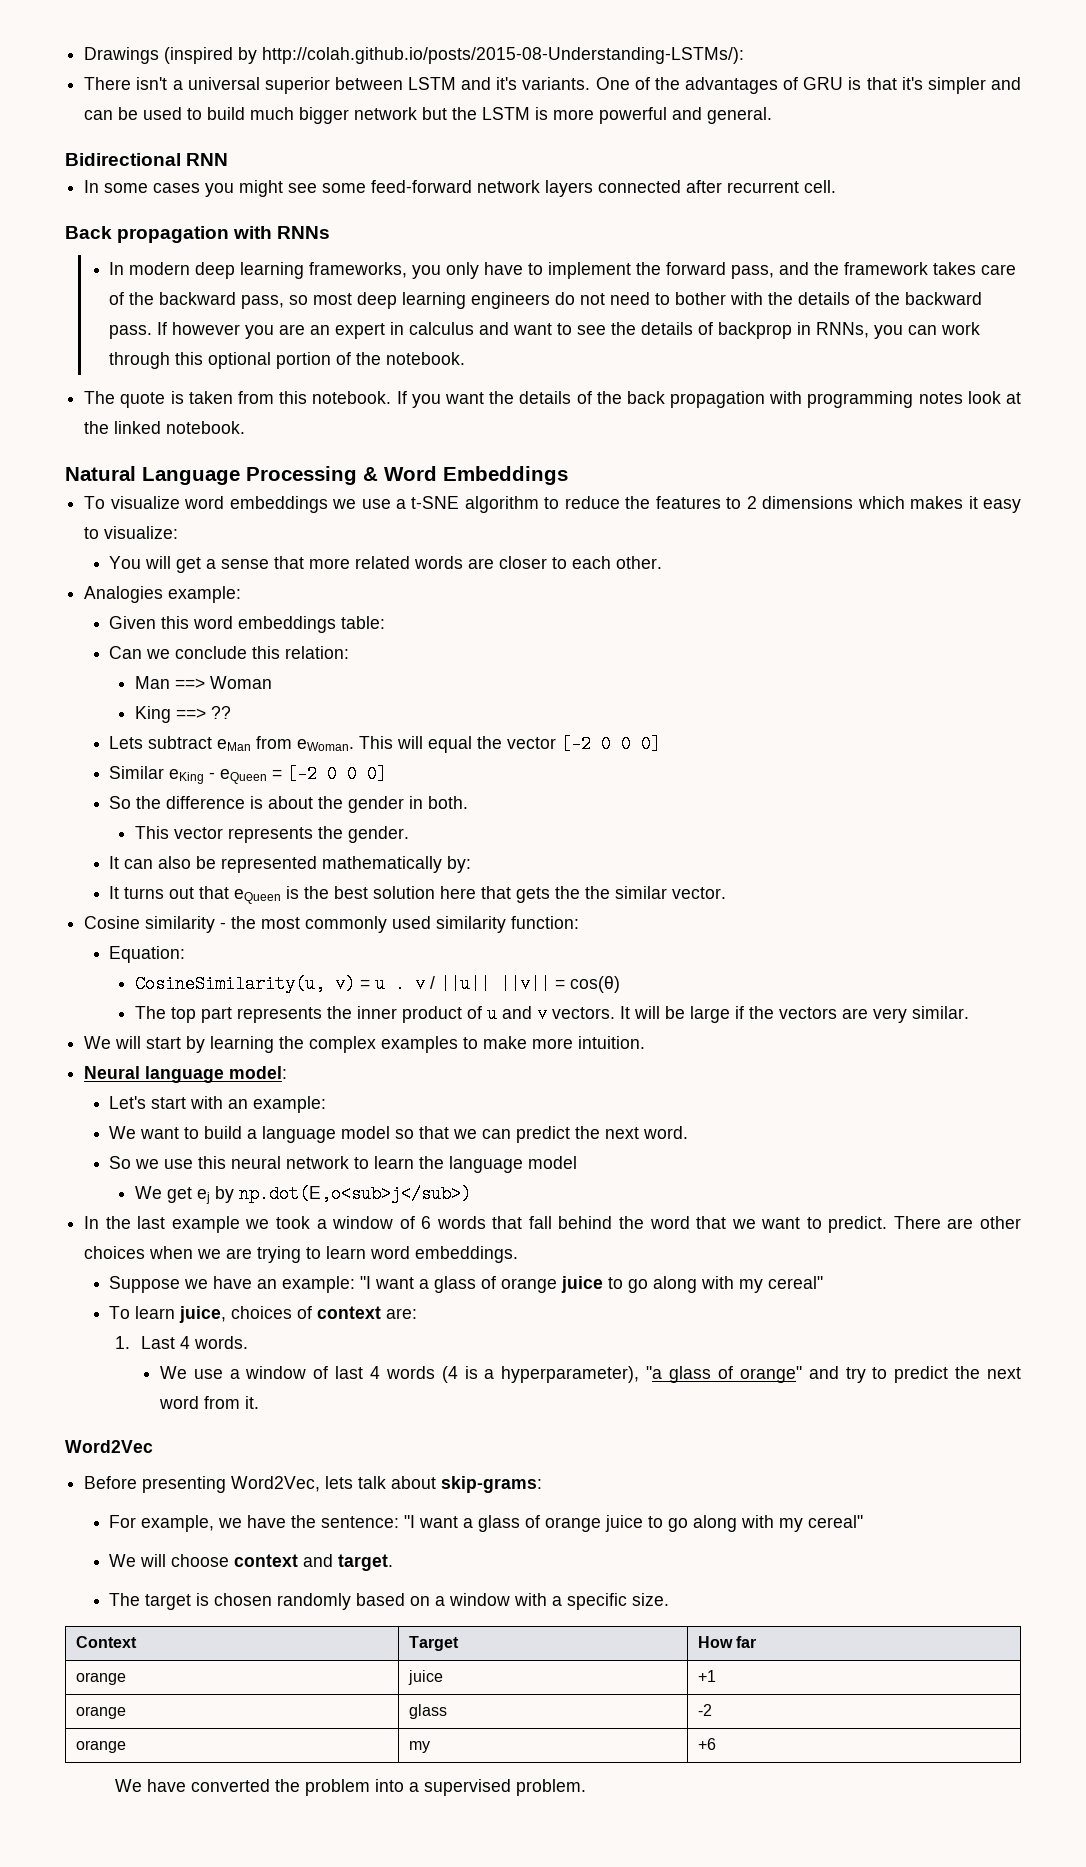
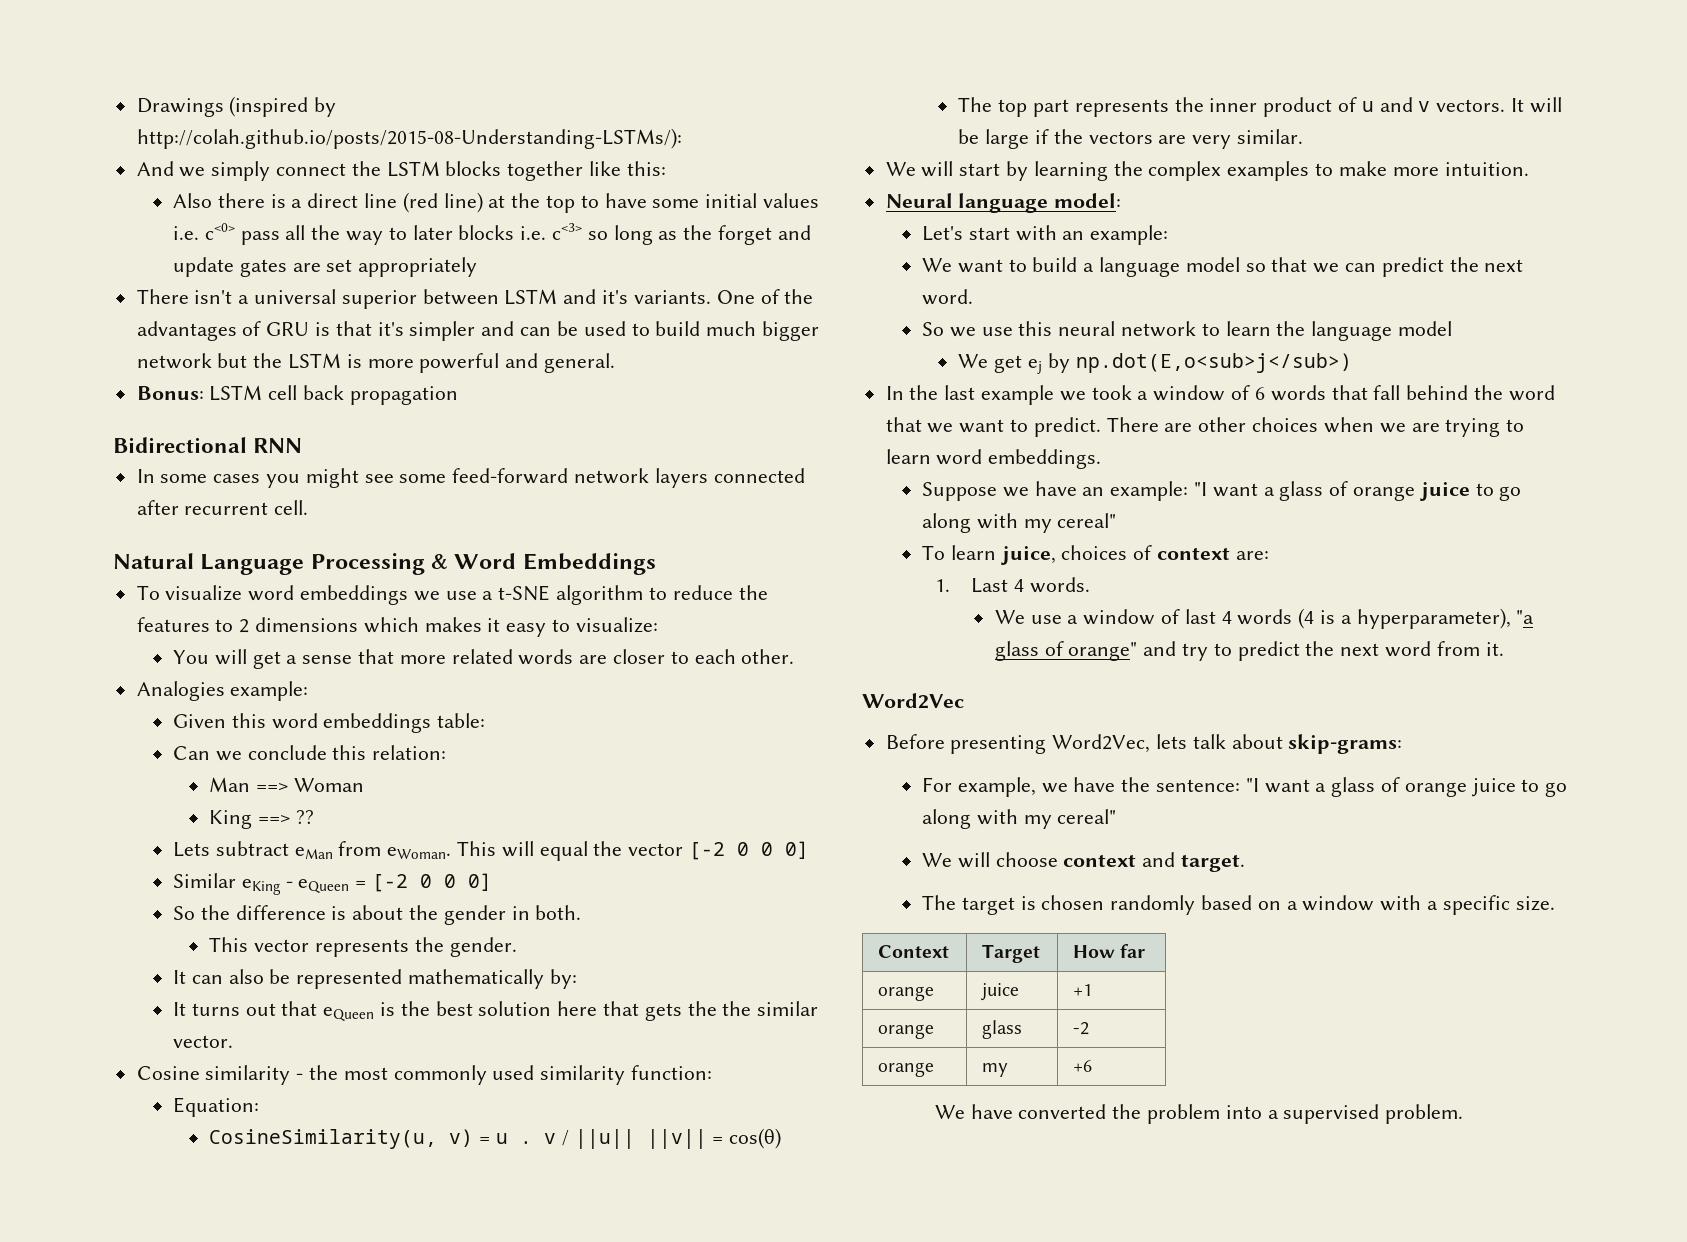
(745, 55) none -> [136,161,666,181] [173,192,820,213] [173,223,811,245] [173,257,478,277] // And we simply connect the LSTM blocks together like this: // Also there is a direct line (red line) at the top to have some initial values i.e. c<0> pass all the way to later blocks i.e. c<3> so long as the forget and update gates are set appropriately
(773, 115) none -> [136,385,458,405] // Bonus: LSTM cell back propagation
[65,226,331,243] [109,262,1017,279] [109,292,983,309] [109,322,981,339] [109,352,466,369] [84,391,1021,408] [84,421,246,434] // Back propagation with RNNs // In modern deep learning frameworks, you only have to implement the forward pass, and the framework takes care of the backward pass, so most deep learning engineers do not need to bother with the details of the backward pass. If however you are an expert in calculus and want to see the details of backprop in RNNs, you can work through this optional portion of the notebook. // The quote is taken from this notebook. If you want the details of the back propagation with programming notes look at the linked notebook. -> (309, 507) none

